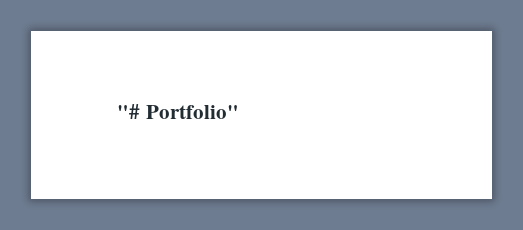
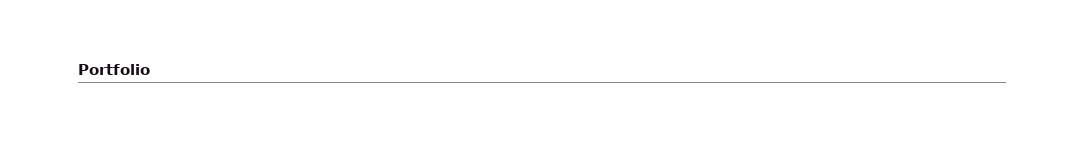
[117,104,239,119] "# Portfolio" -> [78,64,150,75] Portfolio

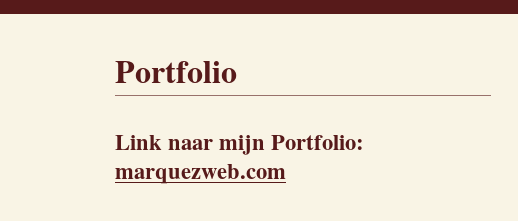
(150, 69) none -> [115,135,365,155] [115,164,286,184] // Link naar mijn Portfolio: marquezweb.com

